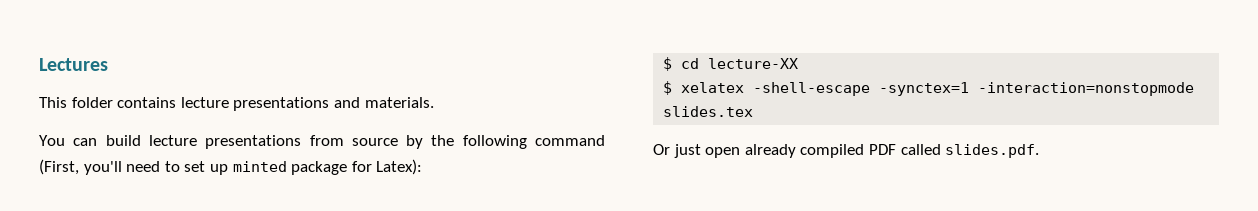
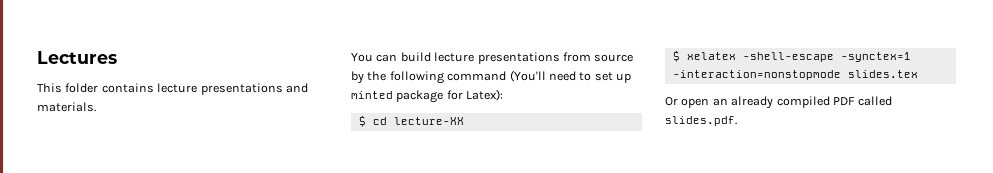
[39,159,122,175] (First, you'll -> [509,70,546,82] (You'll
[673,144,741,158] just open -> [681,98,728,108] open an

